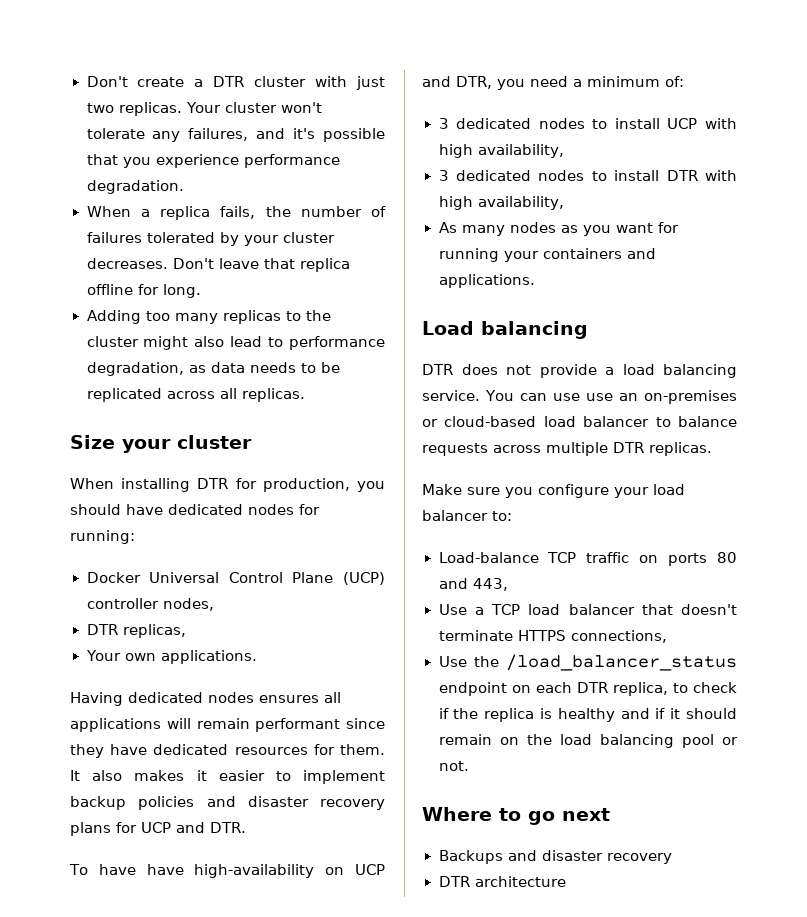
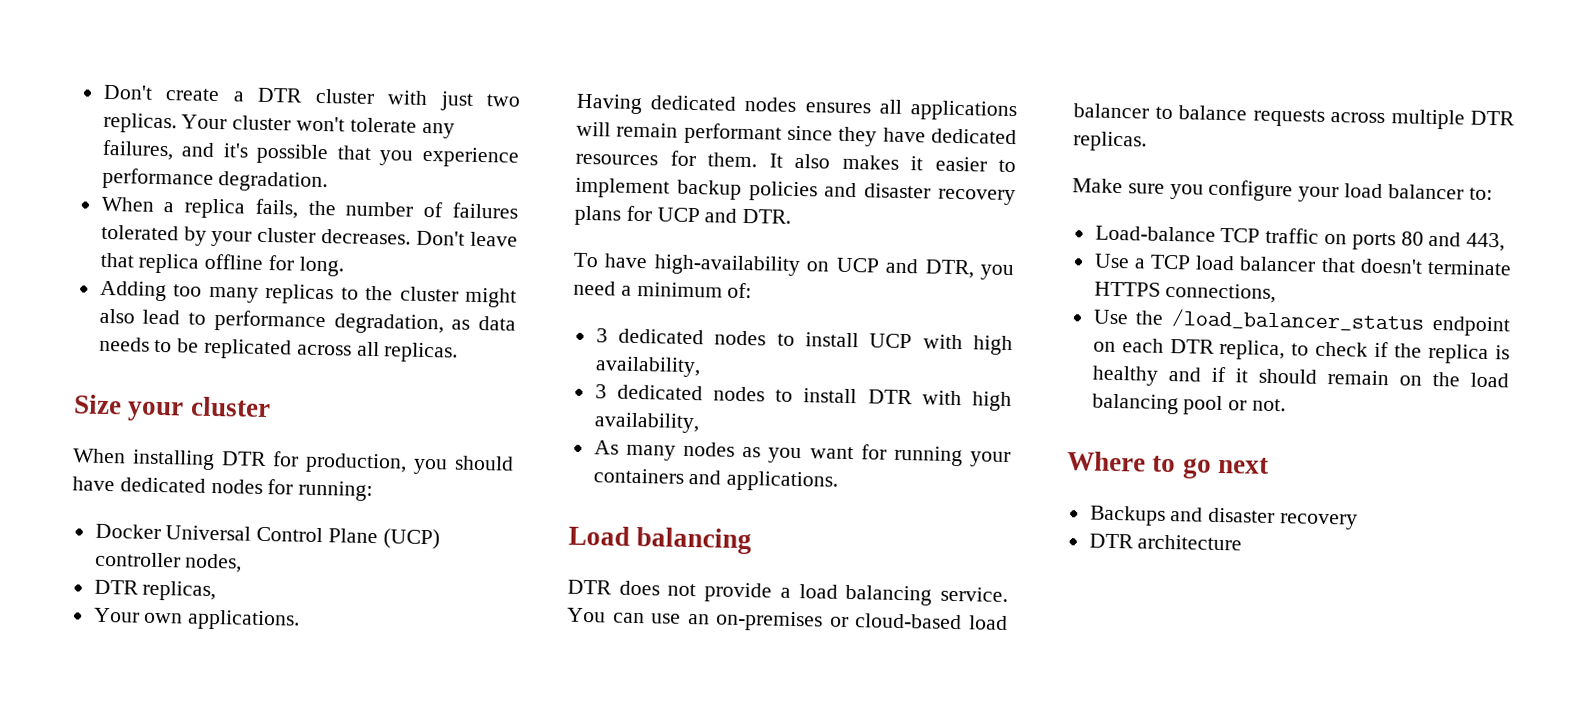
[146,864,184,875] have -> (649, 261) none
[585,393,613,401] use -> (682, 618) none

